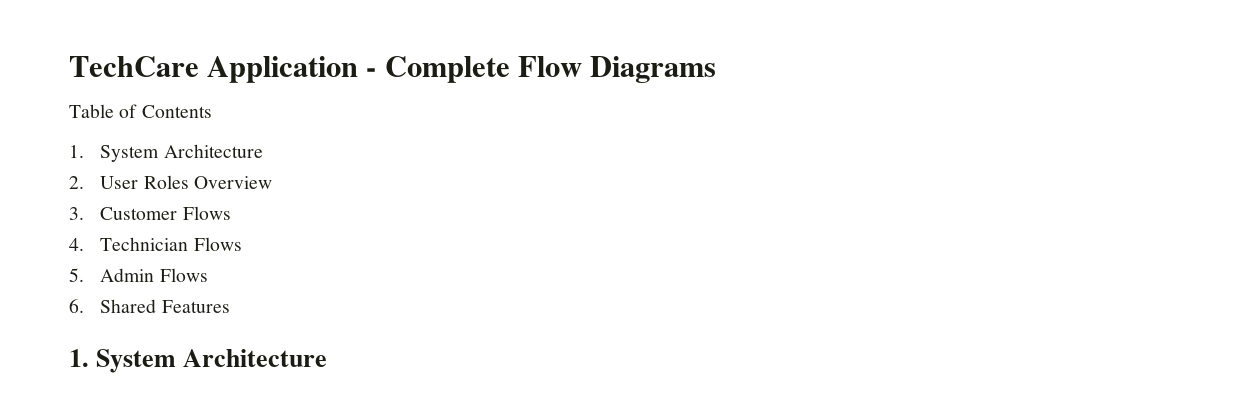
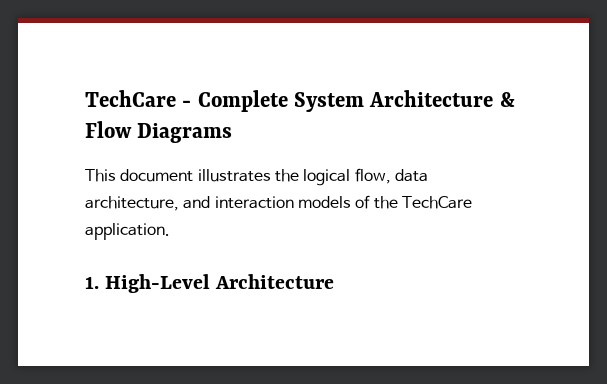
[69,56,359,83] TechCare Application -> [85,90,176,107] TechCare
(510, 69) none -> [294,90,515,112] System Architecture &
[69,104,212,118] [69,144,263,162] [69,175,273,189] [69,206,231,220] [69,237,242,251] [69,268,208,282] [69,299,230,313] [69,349,177,373] Table of Contents // 1. System Architecture // 2. User Roles Overview // 3. Customer Flows // 4. Technician Flows // 5. Admin Flows // 6. Shared Features // 1. System -> [85,168,428,186] [85,195,472,211] [85,223,170,240] [85,274,211,293] This document illustrates the logical flow, data architecture, and interaction models of the TechCare application. // 1. High-Level

